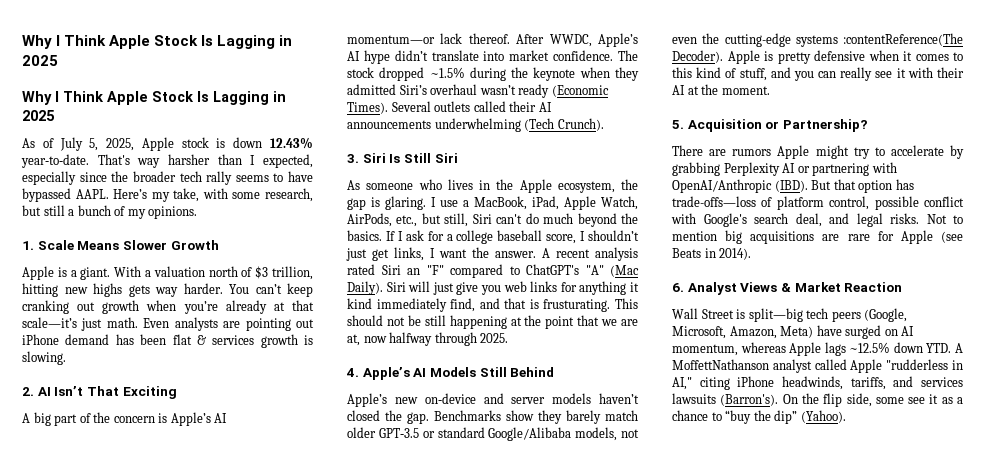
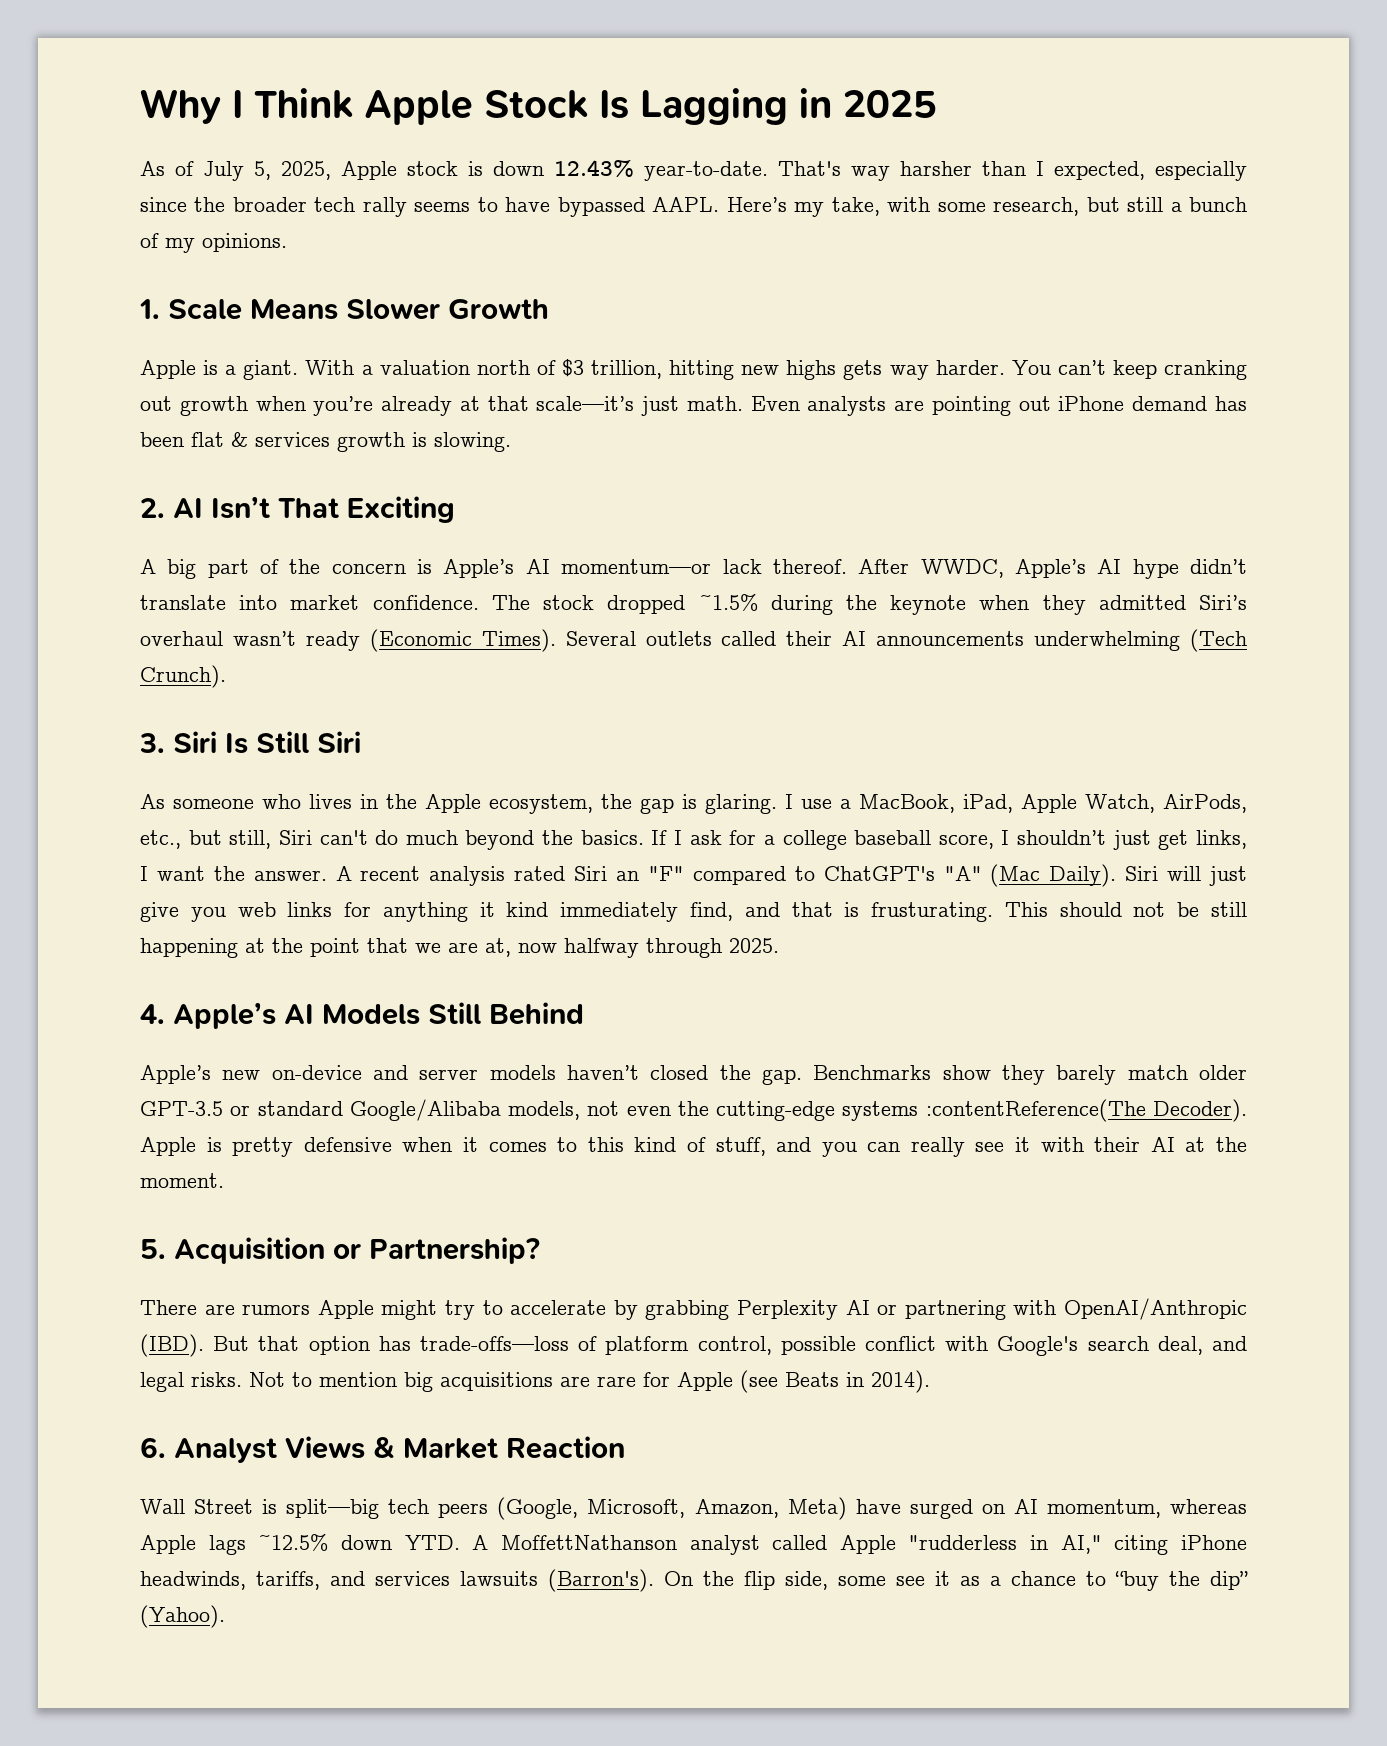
[22,35,293,49] [22,55,58,66] [22,91,286,105] [22,110,55,121] Why I Think Apple Stock Is Lagging in 2025 // Why I Think Apple Stock Is Lagging in 2025 -> [140,88,937,125] Why I Think Apple Stock Is Lagging in 2025

